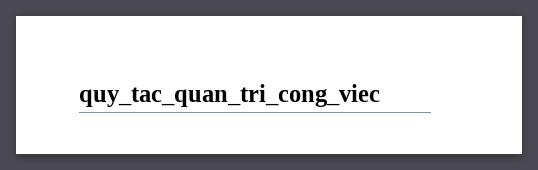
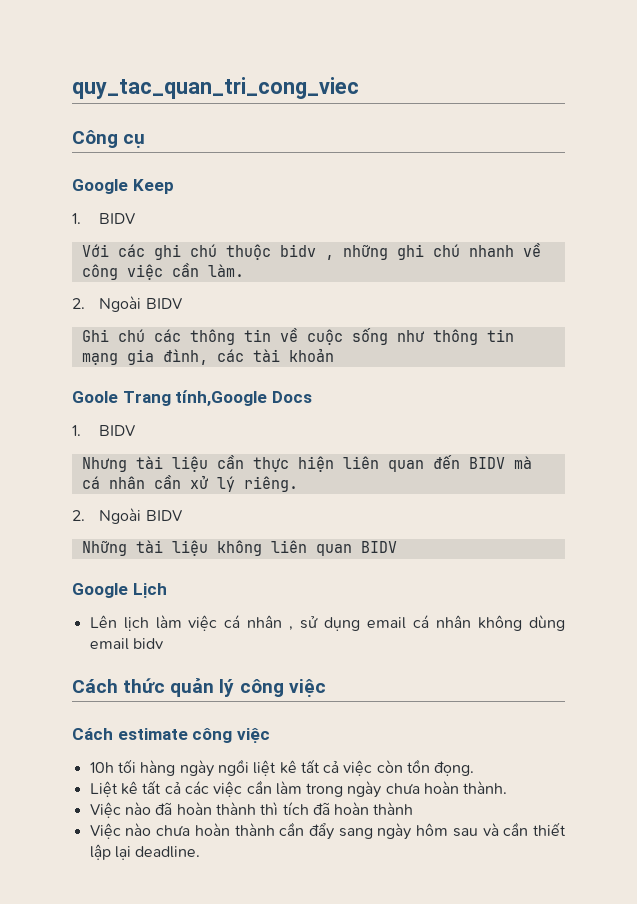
(380, 95) none -> [72,130,146,148] [72,179,174,194] [72,213,137,224] [81,243,541,260] [81,263,244,280] [72,296,183,312] [81,328,514,345] [81,348,334,365] [72,390,312,406] [72,425,137,436] [81,455,532,472] [81,475,298,492] [72,508,183,524] [81,540,397,556] [72,583,167,598] [89,615,565,631] [89,638,163,650] [72,678,326,697] [72,728,270,743] [89,759,475,777] [89,780,508,798] [89,802,414,818] [89,822,566,840] [89,844,201,860] // Công cụ // Google Keep // 1. BIDV // Với các ghi chú thuộc bidv , những ghi chú nhanh về công việc cần làm. // 2. Ngoài BIDV // Ghi chú các thông tin về cuộc sống như thông tin mạng gia đình, các tài khoản // Goole Trang tính,Google Docs // 1. BIDV // Nhưng tài liệu cần thực hiện liên quan đến BIDV mà cá nhân cần xử lý riêng. // 2. Ngoài BIDV // Những tài liệu không liên quan BIDV // Google Lịch // Lên lịch làm việc cá nhân , sử dụng email cá nhân không dùng email bidv // Cách thức quản lý công việc // Cách estimate công việc // 10h tối hàng ngày ngồi liệt kê tất cả việc còn tồn đọng. // Liệt kê tất cả các việc cần làm trong ngày chưa hoàn thành. // Việc nào đã hoàn thành thì tích đã hoàn thành // Việc nào chưa hoàn thành cần đẩy sang ngày hôm sau và cần thiết lập lại deadline.

